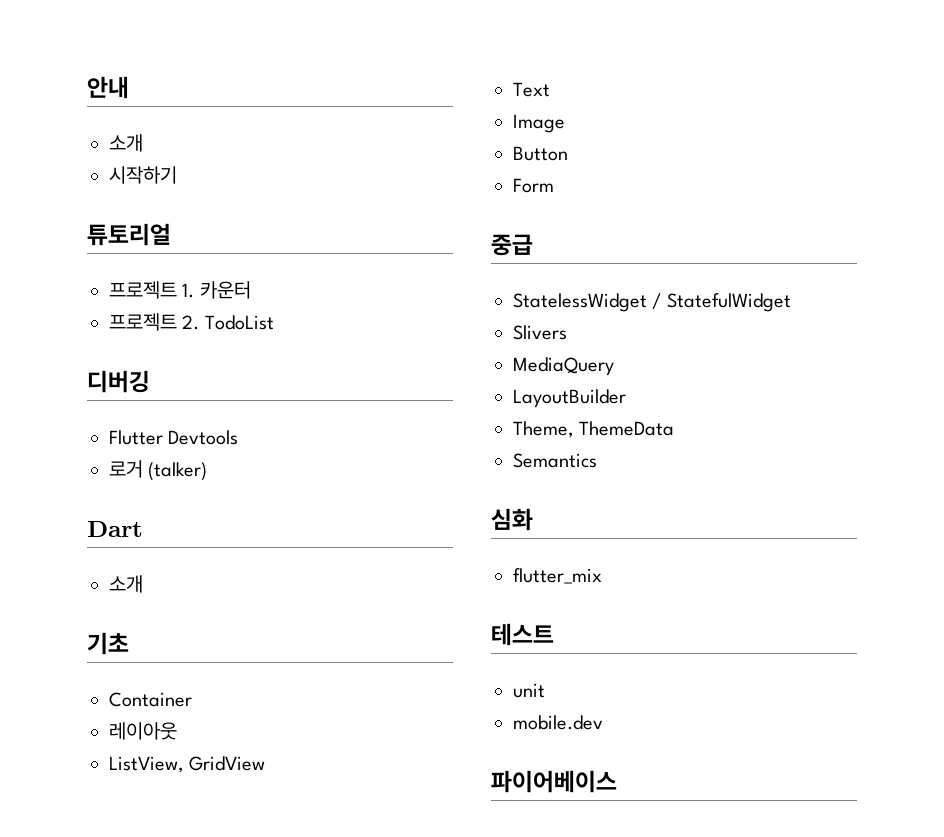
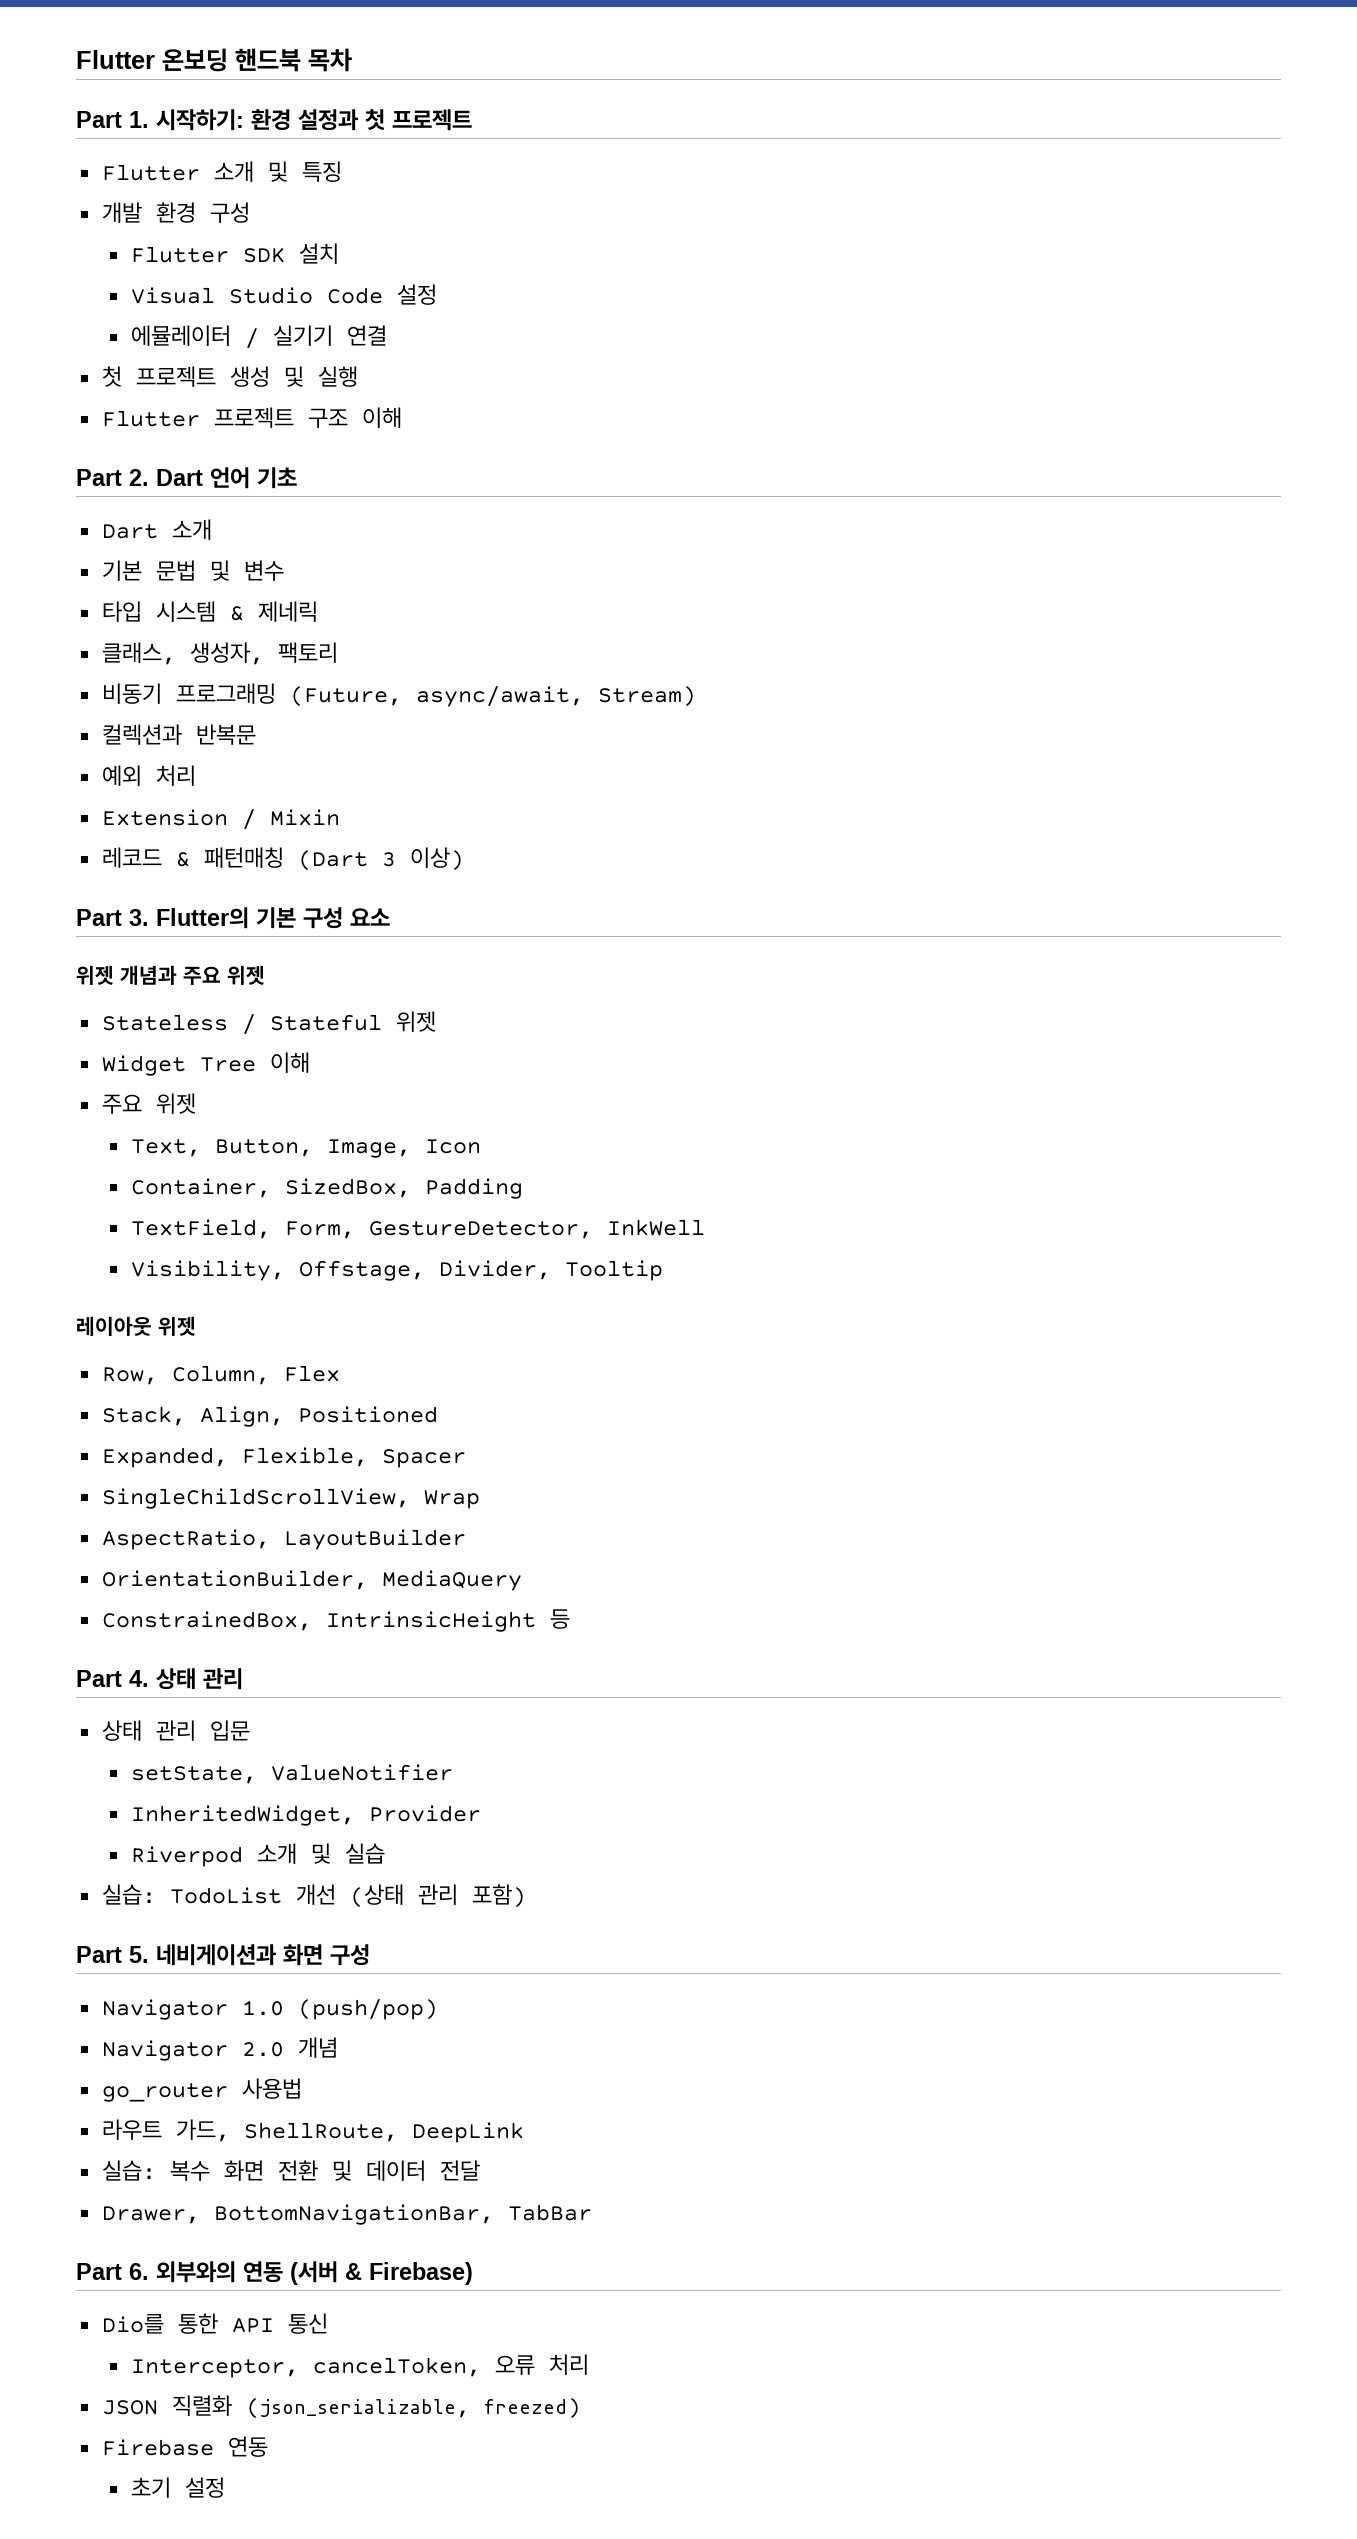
[87,76,129,99] [109,134,143,152] [109,166,177,184] [87,223,171,246] [109,281,251,299] [109,313,274,331] [87,370,150,393] [109,430,239,445] [109,460,208,481] [87,521,143,537] [109,575,143,593] [87,632,129,655] [109,692,192,707] [109,722,177,740] [109,756,266,773] [513,82,550,97] [513,114,565,133] [513,146,568,161] [513,178,554,193] [491,234,533,256] [513,293,791,312] [513,325,567,340] [513,357,614,376] [513,389,626,408] [513,421,675,438] [513,453,597,468] [491,508,533,531] [513,568,602,584] [491,623,554,646] [513,683,545,698] [513,715,603,730] [491,770,617,793] 안내 // 소개 // 시작하기 // 튜토리얼 // 프로젝트 1. 카운터 // 프로젝트 2. TodoList // 디버깅 // Flutter Devtools // 로거 (talker) // Dart // 소개 // 기초 // Container // 레이아웃 // ListView, GridView // Text // Image // Button // Form // 중급 // StatelessWidget / StatefulWidget // Slivers // MediaQuery // LayoutBuilder // Theme, ThemeData // Semantics // 심화 // flutter_mix // 테스트 // unit // mobile.dev // 파이어베이스 -> [76,48,352,72] [76,109,472,131] [101,161,342,182] [101,202,250,223] [131,243,340,264] [131,284,438,305] [131,325,388,349] [101,366,358,387] [101,407,402,428] [76,467,297,489] [101,519,212,540] [101,560,284,581] [101,601,318,622] [101,642,338,665] [101,683,696,707] [101,724,256,745] [101,765,196,786] [101,809,340,830] [101,847,464,871] [76,907,390,929] [76,965,265,985] [101,1011,436,1035] [101,1052,310,1076] [101,1093,196,1114] [131,1139,482,1158] [131,1178,524,1199] [131,1219,706,1239] [131,1260,664,1281] [76,1316,196,1336] [101,1365,340,1385] [101,1406,438,1427] [101,1447,466,1468] [101,1488,480,1509] [101,1529,466,1550] [101,1570,522,1591] [101,1609,570,1632] [76,1668,243,1690] [101,1720,250,1741] [131,1764,454,1784] [131,1805,482,1826] [131,1843,386,1867] [101,1884,526,1908] [76,1944,370,1966] [101,1999,438,2020] [101,2037,338,2061] [101,2078,302,2102] [101,2119,524,2143] [101,2160,480,2181] [101,2204,592,2225] [76,2261,473,2285] [101,2313,328,2334] [131,2354,590,2378] [101,2395,581,2419] [101,2436,268,2457] [131,2477,226,2498] Flutter 온보딩 핸드북 목차 // Part 1. 시작하기: 환경 설정과 첫 프로젝트 // Flutter 소개 및 특징 // 개발 환경 구성 // Flutter SDK 설치 // Visual Studio Code 설정 // 에뮬레이터 / 실기기 연결 // 첫 프로젝트 생성 및 실행 // Flutter 프로젝트 구조 이해 // Part 2. Dart 언어 기초 // Dart 소개 // 기본 문법 및 변수 // 타입 시스템 & 제네릭 // 클래스, 생성자, 팩토리 // 비동기 프로그래밍 (Future, async/await, Stream) // 컬렉션과 반복문 // 예외 처리 // Extension / Mixin // 레코드 & 패턴매칭 (Dart 3 이상) // Part 3. Flutter의 기본 구성 요소 // 위젯 개념과 주요 위젯 // Stateless / Stateful 위젯 // Widget Tree 이해 // 주요 위젯 // Text, Button, Image, Icon // Container, SizedBox, Padding // TextField, Form, GestureDetector, InkWell // Visibility, Offstage, Divider, Tooltip // 레이아웃 위젯 // Row, Column, Flex // Stack, Align, Positioned // Expanded, Flexible, Spacer // SingleChildScrollView, Wrap // AspectRatio, LayoutBuilder // OrientationBuilder, MediaQuery // ConstrainedBox, IntrinsicHeight 등 // Part 4. 상태 관리 // 상태 관리 입문 // setState, ValueNotifier // InheritedWidget, Provider // Riverpod 소개 및 실습 // 실습: TodoList 개선 (상태 관리 포함) // Part 5. 네비게이션과 화면 구성 // Navigator 1.0 (push/pop) // Navigator 2.0 개념 // go_router 사용법 // 라우트 가드, ShellRoute, DeepLink // 실습: 복수 화면 전환 및 데이터 전달 // Drawer, BottomNavigationBar, TabBar // Part 6. 외부와의 연동 (서버 & Firebase) // Dio를 통한 API 통신 // Interceptor, cancelToken, 오류 처리 // JSON 직렬화 (json_serializable, freezed) // Firebase 연동 // 초기 설정

